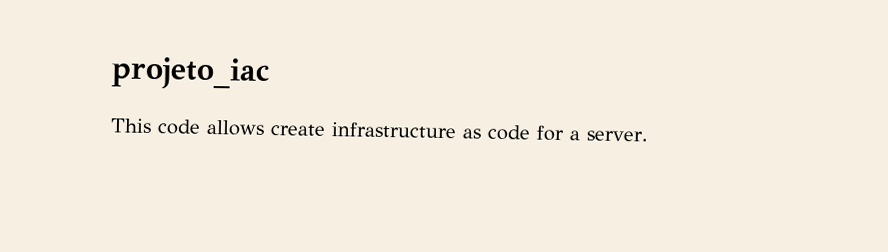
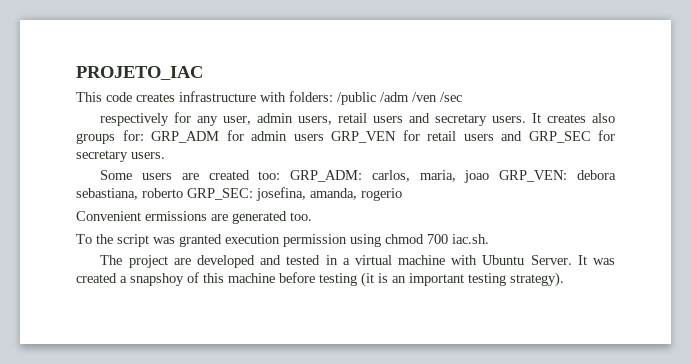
[111,56,271,91] projeto_iac -> [76,66,203,80] PROJETO_IAC
[206,119,648,142] allows create infrastructure as code for a server. -> [136,91,462,105] [100,112,615,126] [76,130,615,144] [76,150,165,162] [100,170,617,183] [76,187,402,201] [76,211,312,224] [76,234,489,247] [100,255,615,268] [76,272,564,287] creates infrastructure with folders: /public /adm /ven /sec // respectively for any user, admin users, retail users and secretary users. It creates also groups for: GRP_ADM for admin users GRP_VEN for retail users and GRP_SEC for secretary users. // Some users are created too: GRP_ADM: carlos, maria, joao GRP_VEN: debora sebastiana, roberto GRP_SEC: josefina, amanda, rogerio // Convenient ermissions are generated too. // To the script was granted execution permission using chmod 700 iac.sh. // The project are developed and tested in a virtual machine with Ubuntu Server. It was created a snapshoy of this machine before testing (it is an important testing strategy).

